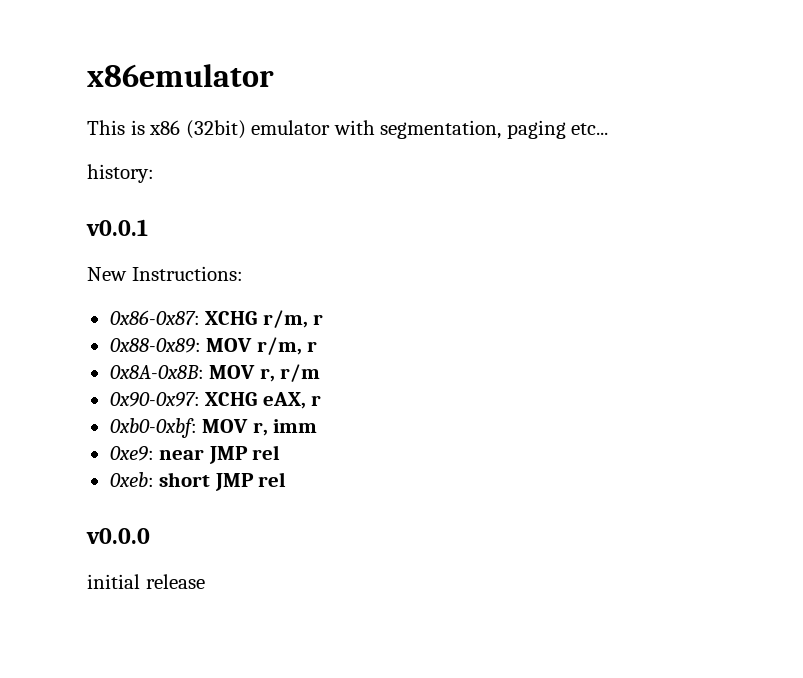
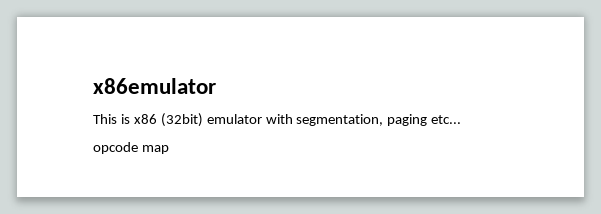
[87,164,154,183] [86,219,148,236] [87,266,243,281] [109,310,324,328] [109,337,318,355] [109,364,321,382] [109,392,322,409] [109,418,318,438] [109,445,281,464] [109,472,287,491] [86,528,150,544] [87,574,205,589] history: // v0.0.1 // New Instructions: // 0x86-0x87: XCHG r/m, r // 0x88-0x89: MOV r/m, r // 0x8A-0x8B: MOV r, r/m // 0x90-0x97: XCHG eAX, r // 0xb0-0xbf: MOV r, imm // 0xe9: near JMP rel // 0xeb: short JMP rel // v0.0.0 // initial release -> [93,142,169,154] opcode map

